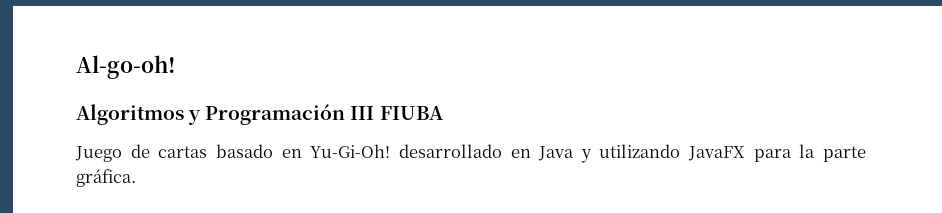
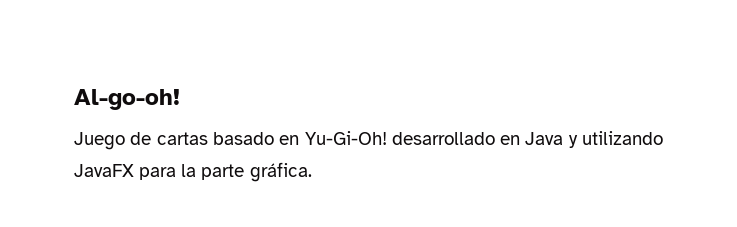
[76,104,443,125] // Algoritmos y Programación III FIUBA -> (180, 99) none

